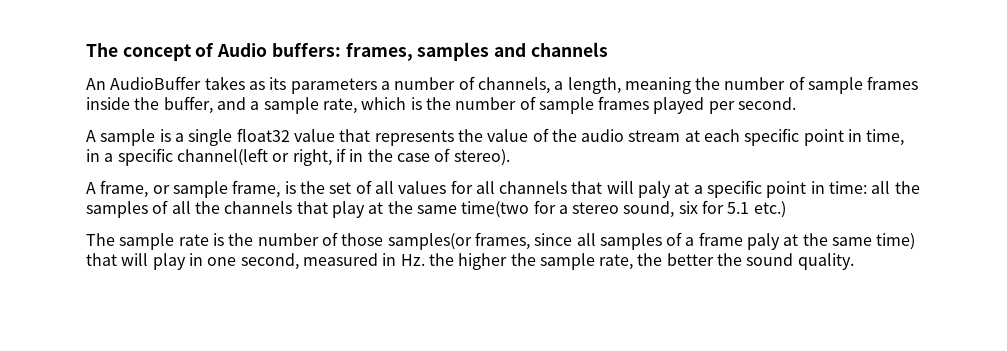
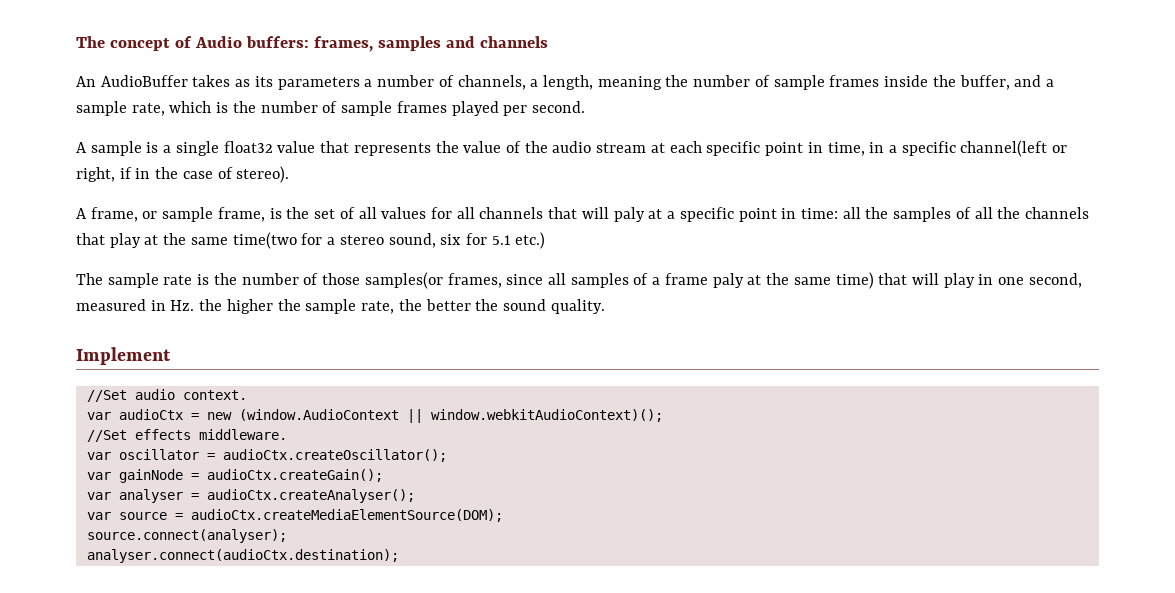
(854, 261) none -> [76,347,171,365] [86,389,247,402] [86,409,663,423] [86,429,287,442] [86,449,447,462] [86,469,383,483] [86,489,415,503] [86,509,503,522] [86,529,287,543] [86,549,399,563] // Implement // //Set audio context. // var audioCtx = new (window.AudioContext || window.webkitAudioContext)(); // //Set effects middleware. // var oscillator = audioCtx.createOscillator(); // var gainNode = audioCtx.createGain(); // var analyser = audioCtx.createAnalyser(); // var source = audioCtx.createMediaElementSource(DOM); // source.connect(analyser); // analyser.connect(audioCtx.destination);

